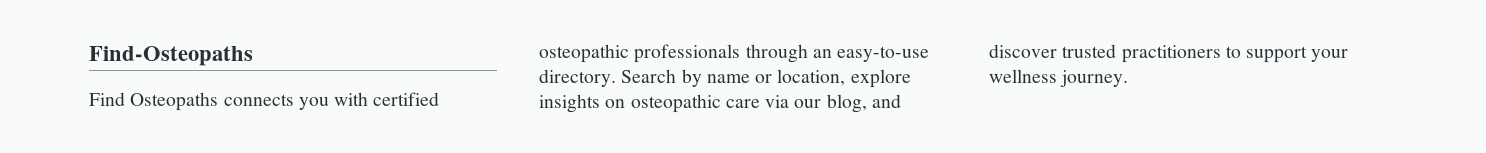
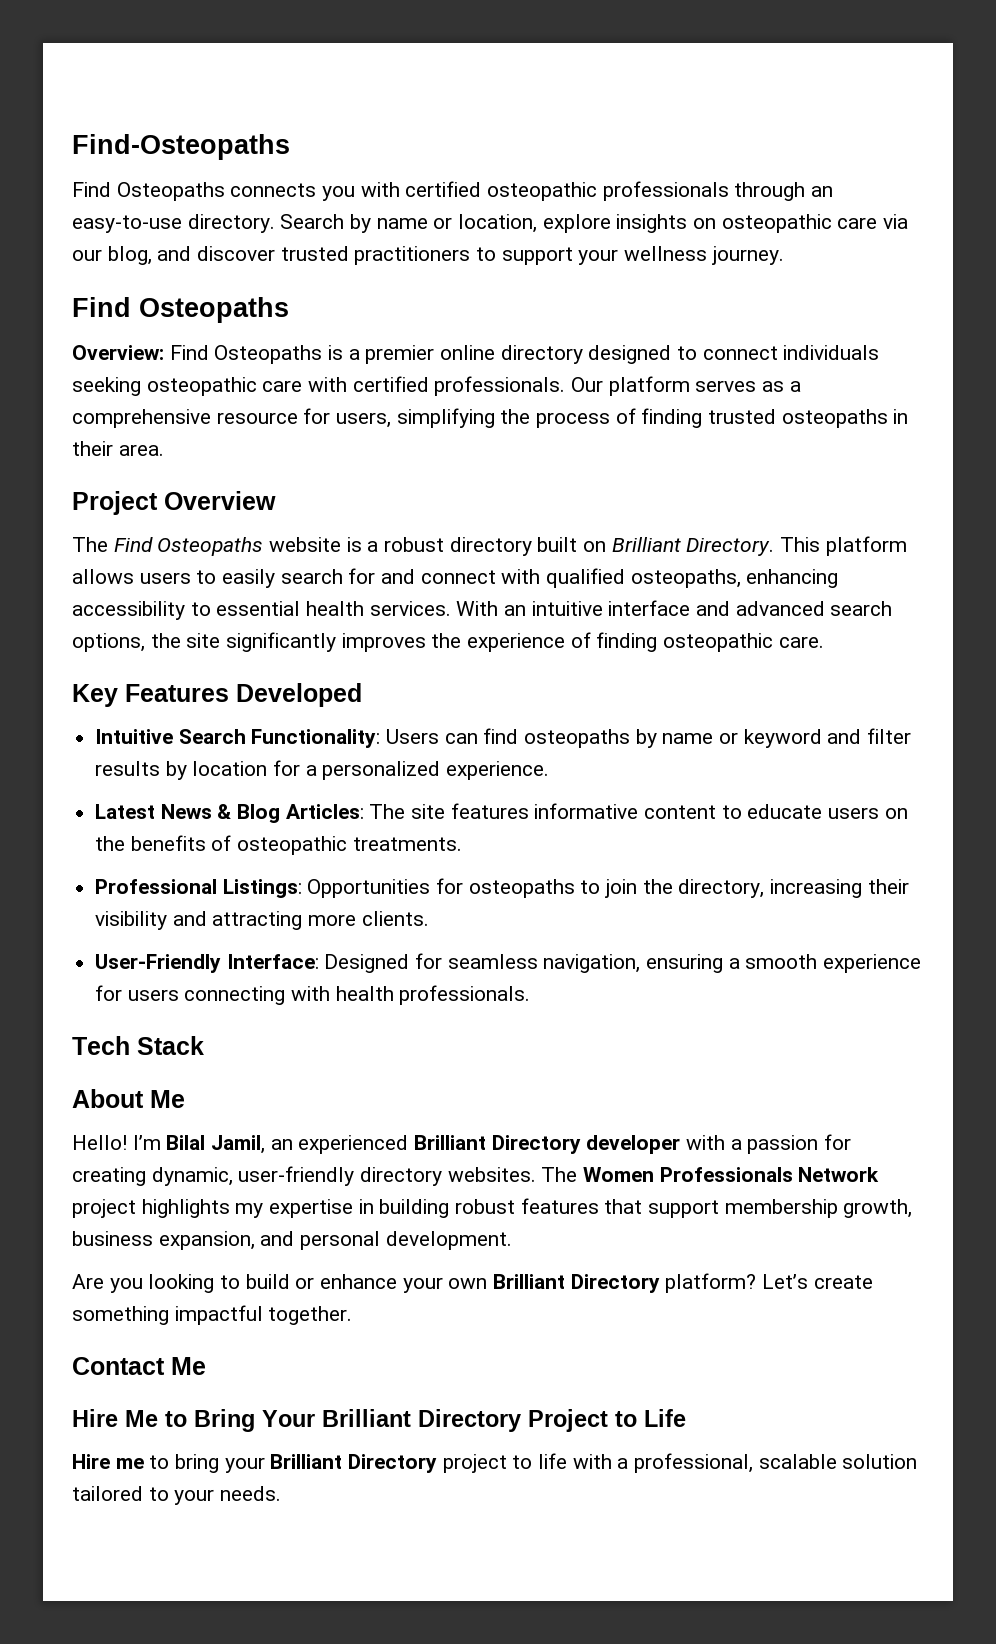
(1129, 78) none -> [72,297,289,323] [72,345,880,364] [72,376,801,396] [72,408,909,428] [72,441,164,456] [72,491,276,515] [72,536,907,556] [72,568,839,588] [72,600,893,620] [72,632,824,652] [72,683,362,707] [95,728,912,748] [95,760,550,780] [95,803,908,823] [95,835,462,855] [95,878,909,898] [95,911,429,930] [95,953,922,973] [95,985,531,1005] [72,1036,204,1055] [72,1089,185,1108] [72,1134,852,1154] [72,1166,880,1186] [72,1198,913,1218] [72,1231,512,1250] [72,1273,873,1293] [72,1305,353,1325] [72,1357,206,1375] [72,1409,686,1432] [72,1453,918,1473] [72,1486,282,1505] // Find Osteopaths // Overview: Find Osteopaths is a premier online directory designed to connect individuals seeking osteopathic care with certified professionals. Our platform serves as a comprehensive resource for users, simplifying the process of finding trusted osteopaths in their area. // Project Overview // The Find Osteopaths website is a robust directory built on Brilliant Directory. This platform allows users to easily search for and connect with qualified osteopaths, enhancing accessibility to essential health services. With an intuitive interface and advanced search options, the site significantly improves the experience of finding osteopathic care. // Key Features Developed // Intuitive Search Functionality: Users can find osteopaths by name or keyword and filter results by location for a personalized experience. // Latest News & Blog Articles: The site features informative content to educate users on the benefits of osteopathic treatments. // Professional Listings: Opportunities for osteopaths to join the directory, increasing their visibility and attracting more clients. // User-Friendly Interface: Designed for seamless navigation, ensuring a smooth experience for users connecting with health professionals. // Tech Stack // About Me // Hello! I’m Bilal Jamil, an experienced Brilliant Directory developer with a passion for creating dynamic, user-friendly directory websites. The Women Professionals Network project highlights my expertise in building robust features that support membership growth, business expansion, and personal development. // Are you looking to build or enhance your own Brilliant Directory platform? Let’s create something impactful together. // Contact Me // Hire Me to Bring Your Brilliant Directory Project to Life // Hire me to bring your Brilliant Directory project to life with a professional, scalable solution tailored to your needs.

